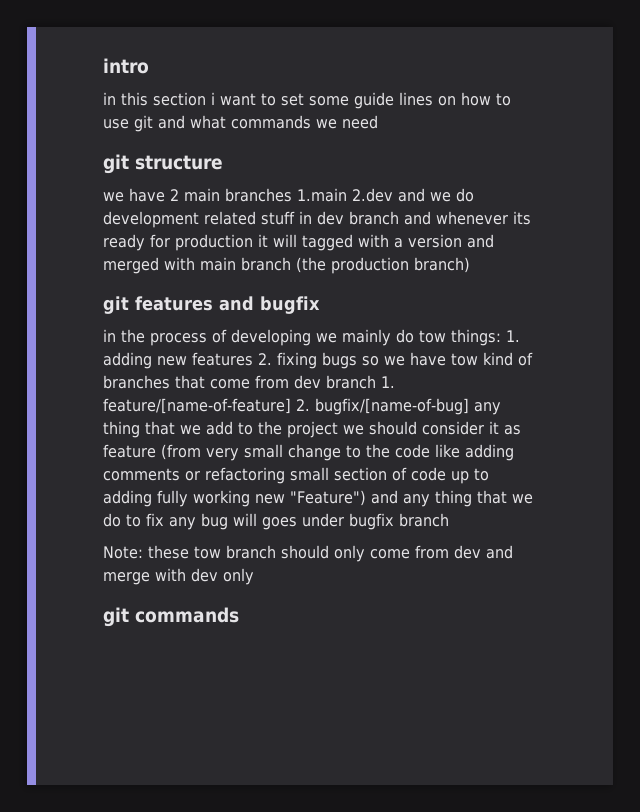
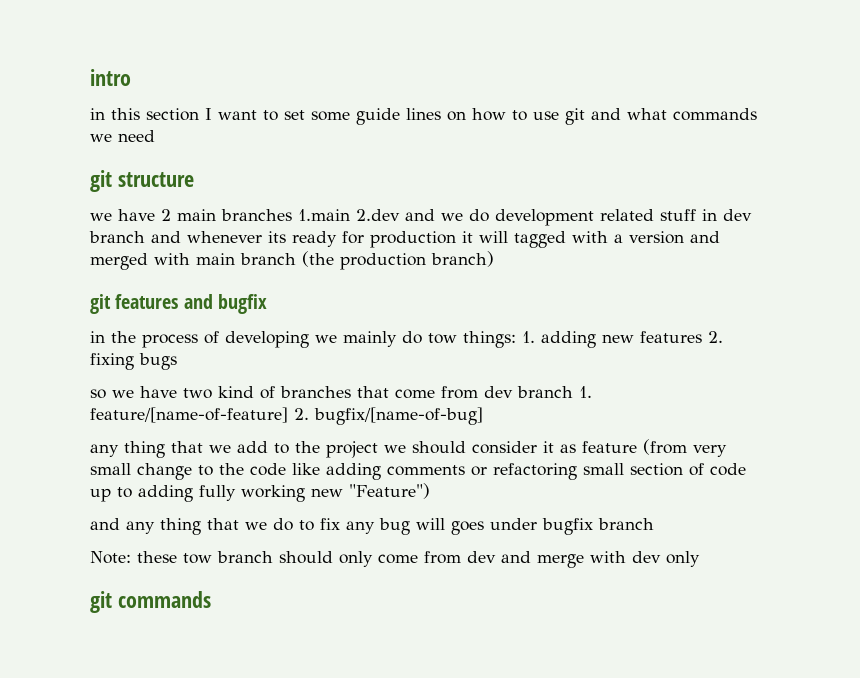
[211,92,215,105] i -> [205,108,212,120] I
(357, 360) none -> (177, 361) //
[451,353,478,366] tow -> [183,388,212,399] two
(469, 406) none -> (483, 416) //
(366, 498) none -> (430, 491) //

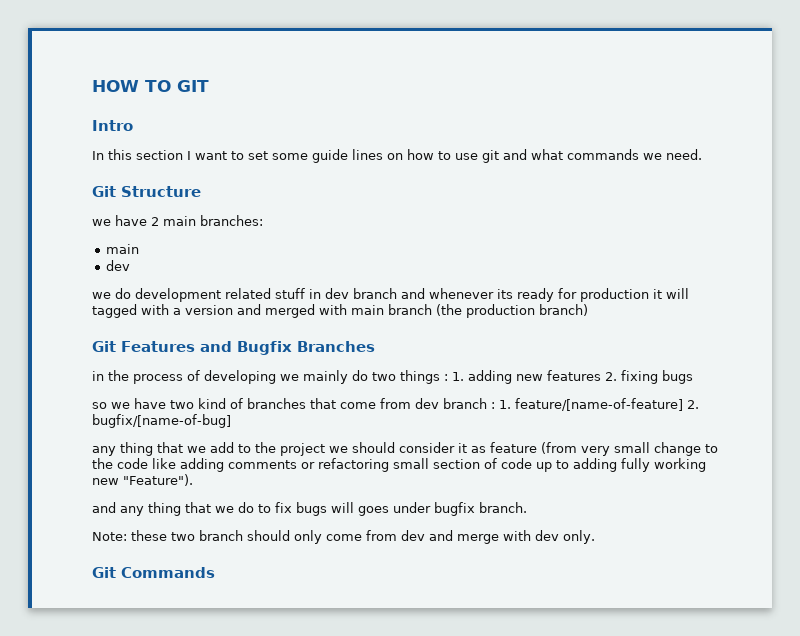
[90,69,131,86] [90,108,105,120] intro // in -> [92,80,209,92] [92,120,133,131] [92,151,104,160] HOW TO GIT // Intro // In
[118,130,155,142] [90,170,194,192] need // git structure -> [666,149,702,160] [92,186,201,197] need. // Git Structure
[221,209,435,221] branches 1.main 2.dev and -> [200,215,263,226] [106,244,140,254] [106,260,131,271] branches: // main // dev //
[90,294,268,314] git features and bugfix -> [92,341,375,355] Git Features and Bugfix Branches
[428,331,516,348] tow things: -> [372,370,448,384] two things :
(573, 392) none -> [491,402,495,409] :
[349,483,430,499] "Feature") -> [123,474,193,486] "Feature").
[346,518,410,535] any bug -> [296,502,327,516] bugs
[598,518,654,530] branch -> [479,502,527,513] branch.
[183,553,212,564] tow -> [171,532,195,541] two
[666,551,700,567] [90,591,211,613] only // git commands -> [563,530,595,544] [92,567,215,578] only. // Git Commands

